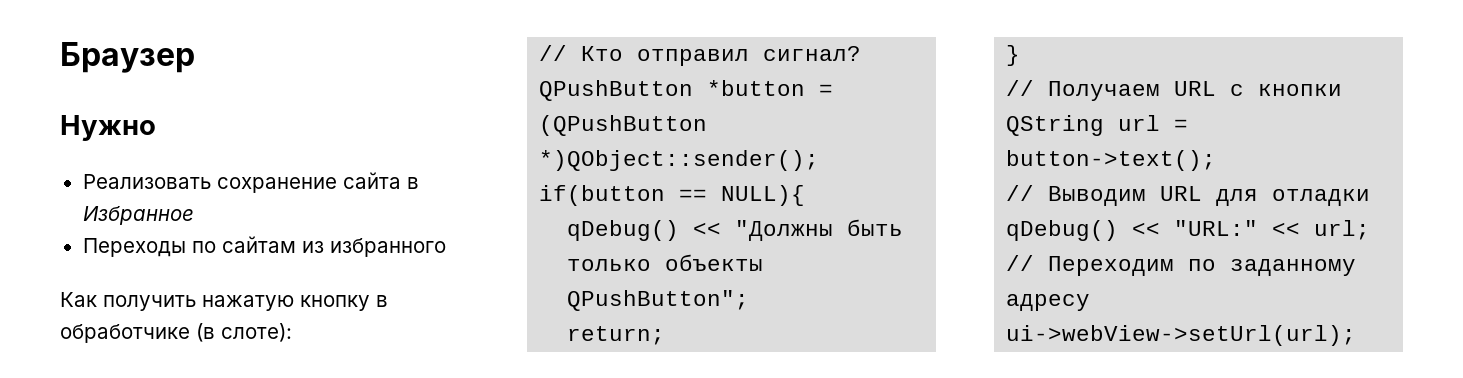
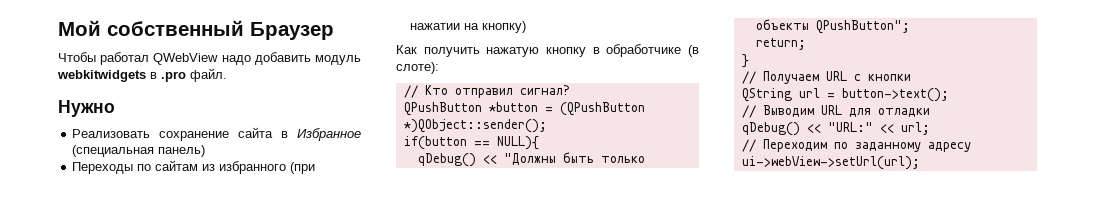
(60, 57) none -> [58,20,244,36] Мой собственный
(195, 57) none -> [58,52,361,65] [57,68,227,82] // Чтобы работал QWebView надо добавить модуль webkitwidgets в .pro файл.
(194, 215) none -> [72,145,206,157] (специальная панель)
(446, 247) none -> [290,162,316,174] [410,21,527,33] (при нажатии на кнопку)

